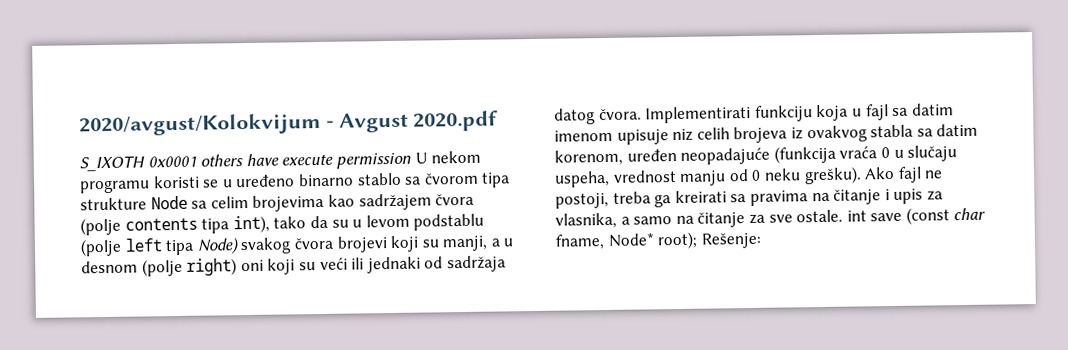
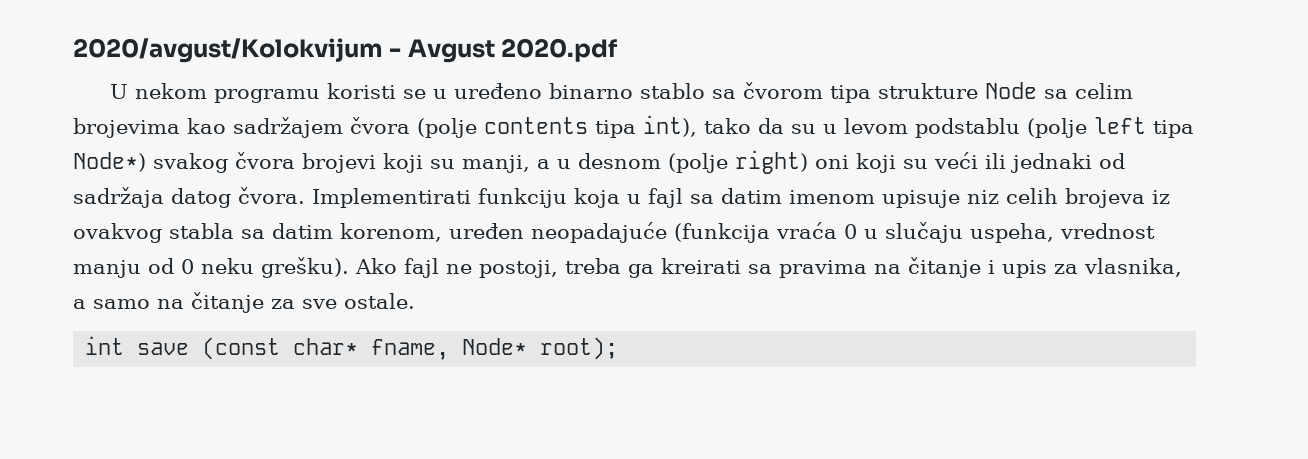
[79,152,411,172] S_IXOTH 0x0001 others have execute permission -> (619, 50) none
[196,237,240,255] Node) -> [73,152,146,172] Node*)
(844, 216) none -> (415, 301) //
[953,207,987,221] char -> [293,338,359,355] char*
[700,232,762,249] Rešenje: -> (619, 348) none

